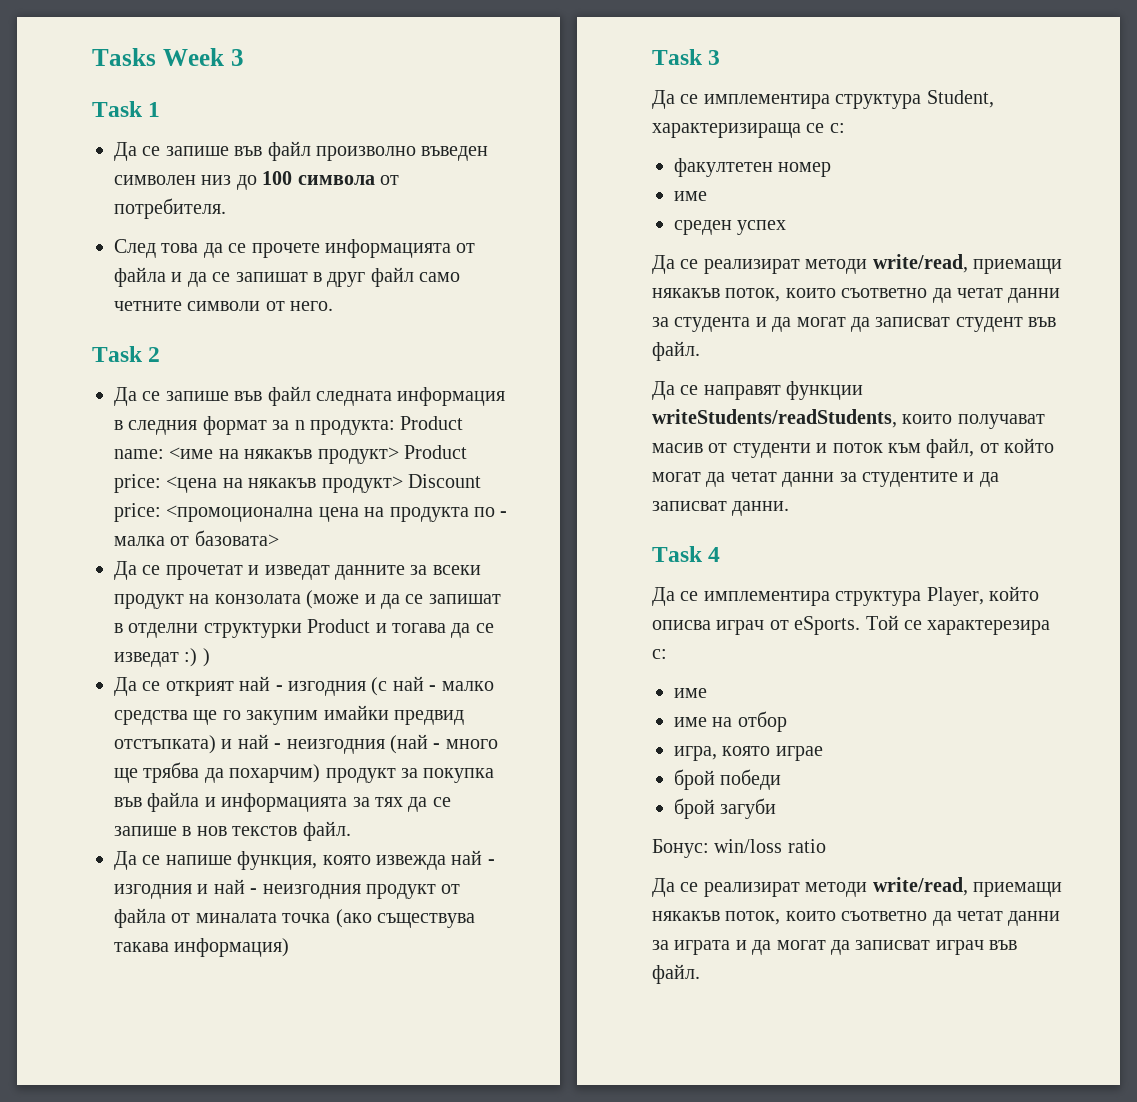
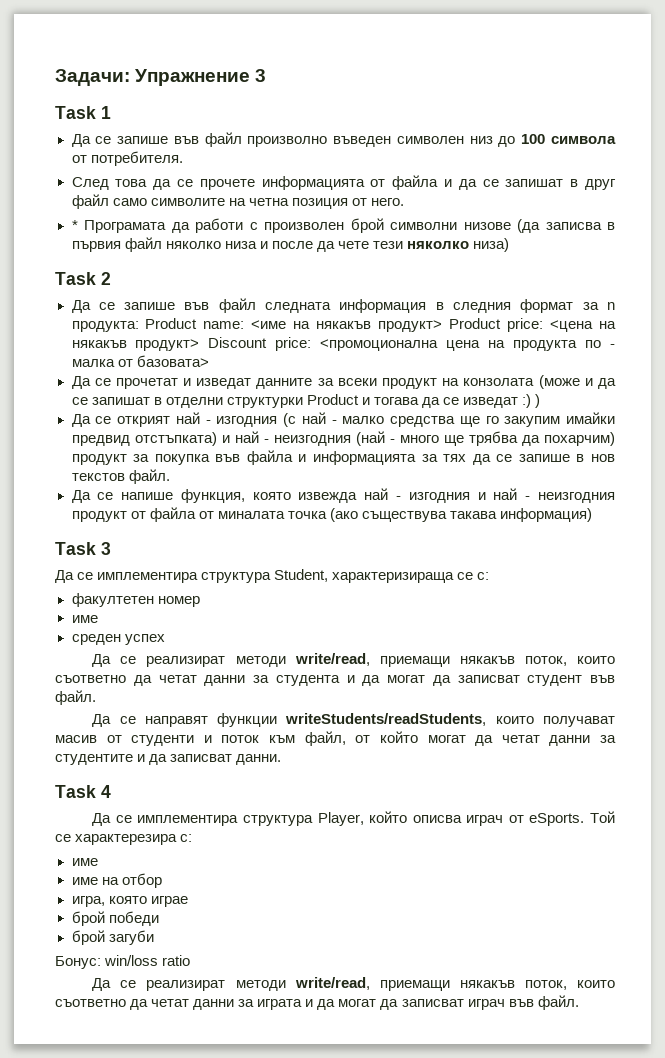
[92,48,224,66] Tasks Week -> [55,69,251,86] Задачи: Упражнение
[114,301,334,311] четните символи от него. -> [150,198,404,209] [71,218,615,233] [71,237,510,252] символите на четна позиция от него. // * Програмата да работи с произволен брой символни низове (да записва в първия файл няколко низа и после да чете тези няколко низа)

